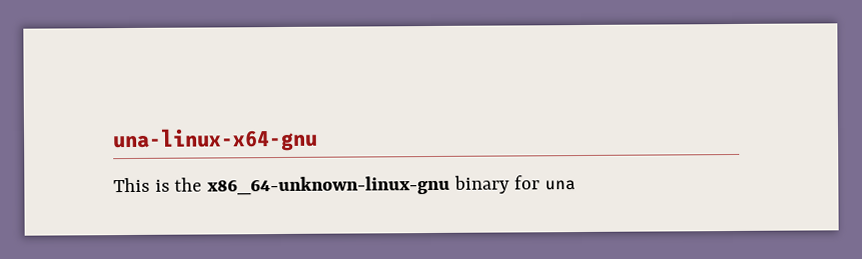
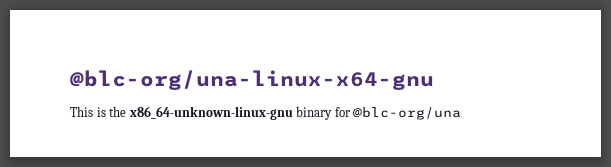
[112,127,318,153] una-linux-x64-gnu -> [70,70,434,90] @blc-org/una-linux-x64-gnu
[545,180,577,191] una -> [353,107,462,120] @blc-org/una

